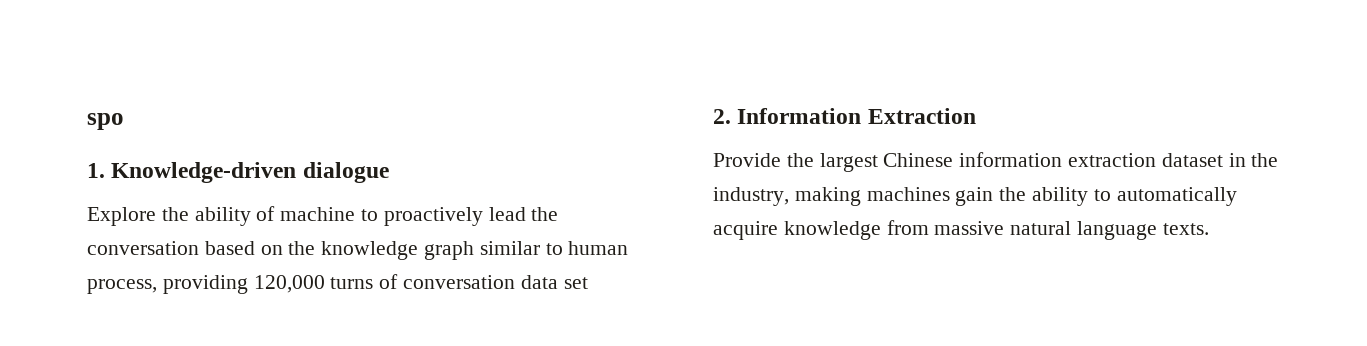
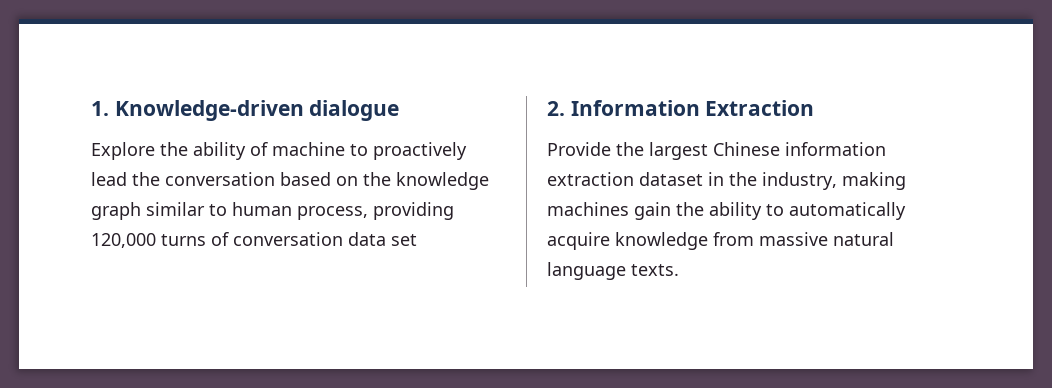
[87,113,124,130] spo // -> (91, 108) none

